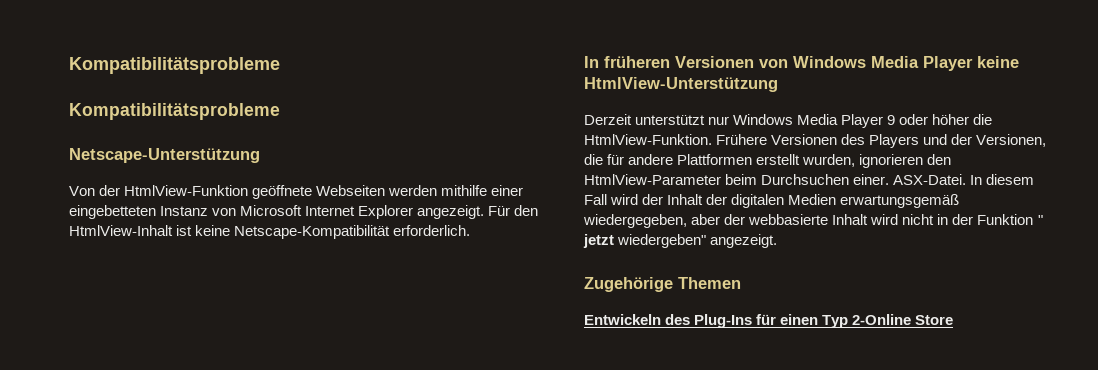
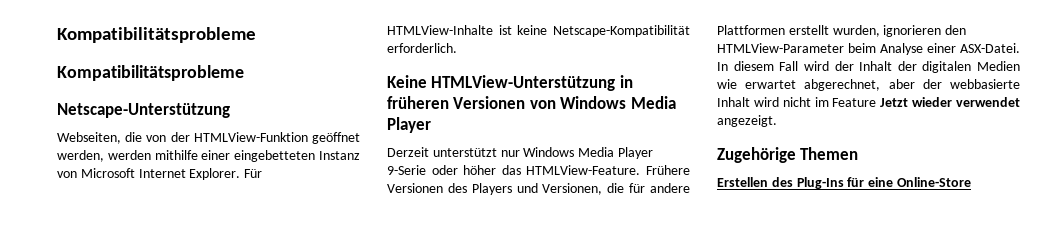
[69,185,386,199] Von der HtmlView-Funktion geöffnete Webseiten -> [57,132,361,144] [57,150,104,162] Webseiten, die von der HTMLView-Funktion geöffnet werden,
[358,205,539,219] [69,225,173,236] Explorer angezeigt. Für den HtmlView-Inhalt -> [189,168,263,180] [387,25,493,35] Explorer. Für HTMLView-Inhalte
[584,56,599,68] In -> [387,75,633,91] Keine HTMLView-Unterstützung in
[977,56,1019,68] [584,77,778,92] keine HtmlView-Unterstützung -> (431, 125) none
[887,115,896,125] 9 -> [387,165,426,175] 9-Serie
[973,114,993,125] [584,134,712,145] die HtmlView-Funktion. -> [501,165,641,175] das HTMLView-Feature.
[951,134,973,145] der -> (538, 188) none
[584,174,890,185] HtmlView-Parameter beim Durchsuchen einer. -> [717,43,956,55] HTMLView-Parameter beim Analyse einer
[840,194,960,208] [583,214,687,228] erwartungsgemäß wiedergegeben, -> [717,79,881,91] wie erwartet abgerechnet,
[937,214,1043,225] [583,234,707,248] in der Funktion " jetzt wiedergeben" -> [814,97,1020,107] im Feature Jetzt wieder verwendet
[584,314,661,325] Entwickeln -> [717,177,768,187] Erstellen
[780,314,954,328] einen Typ 2-Online Store -> [868,177,971,187] eine Online-Store

